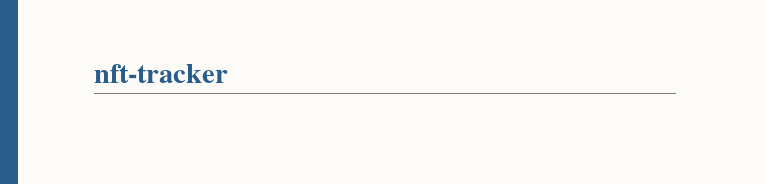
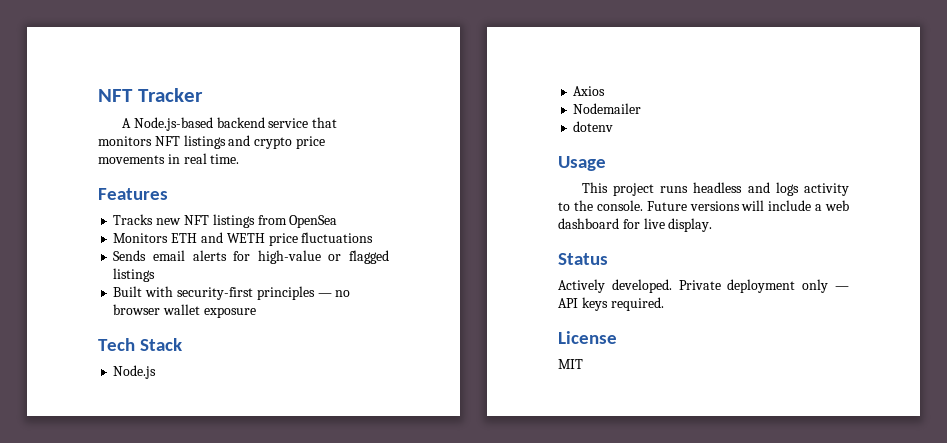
[94,64,228,83] nft-tracker -> [98,88,203,102] [121,117,338,131] [98,135,325,149] [98,153,240,164] [98,188,168,200] [113,214,338,228] [113,232,374,246] [113,250,389,264] [113,268,156,282] [113,286,351,300] [113,304,256,318] [98,338,182,351] [113,365,157,379] [573,86,606,96] [573,103,642,114] [573,121,614,132] [558,156,606,171] [581,182,849,196] [558,200,849,211] [558,218,713,232] [558,253,608,265] [558,279,849,293] [558,297,664,311] [558,331,617,344] [558,359,583,369] NFT Tracker // A Node.js-based backend service that monitors NFT listings and crypto price movements in real time. // Features // Tracks new NFT listings from OpenSea // Monitors ETH and WETH price fluctuations // Sends email alerts for high-value or flagged listings // Built with security-first principles — no browser wallet exposure // Tech Stack // Node.js // Axios // Nodemailer // dotenv // Usage // This project runs headless and logs activity to the console. Future versions will include a web dashboard for live display. // Status // Actively developed. Private deployment only — API keys required. // License // MIT

